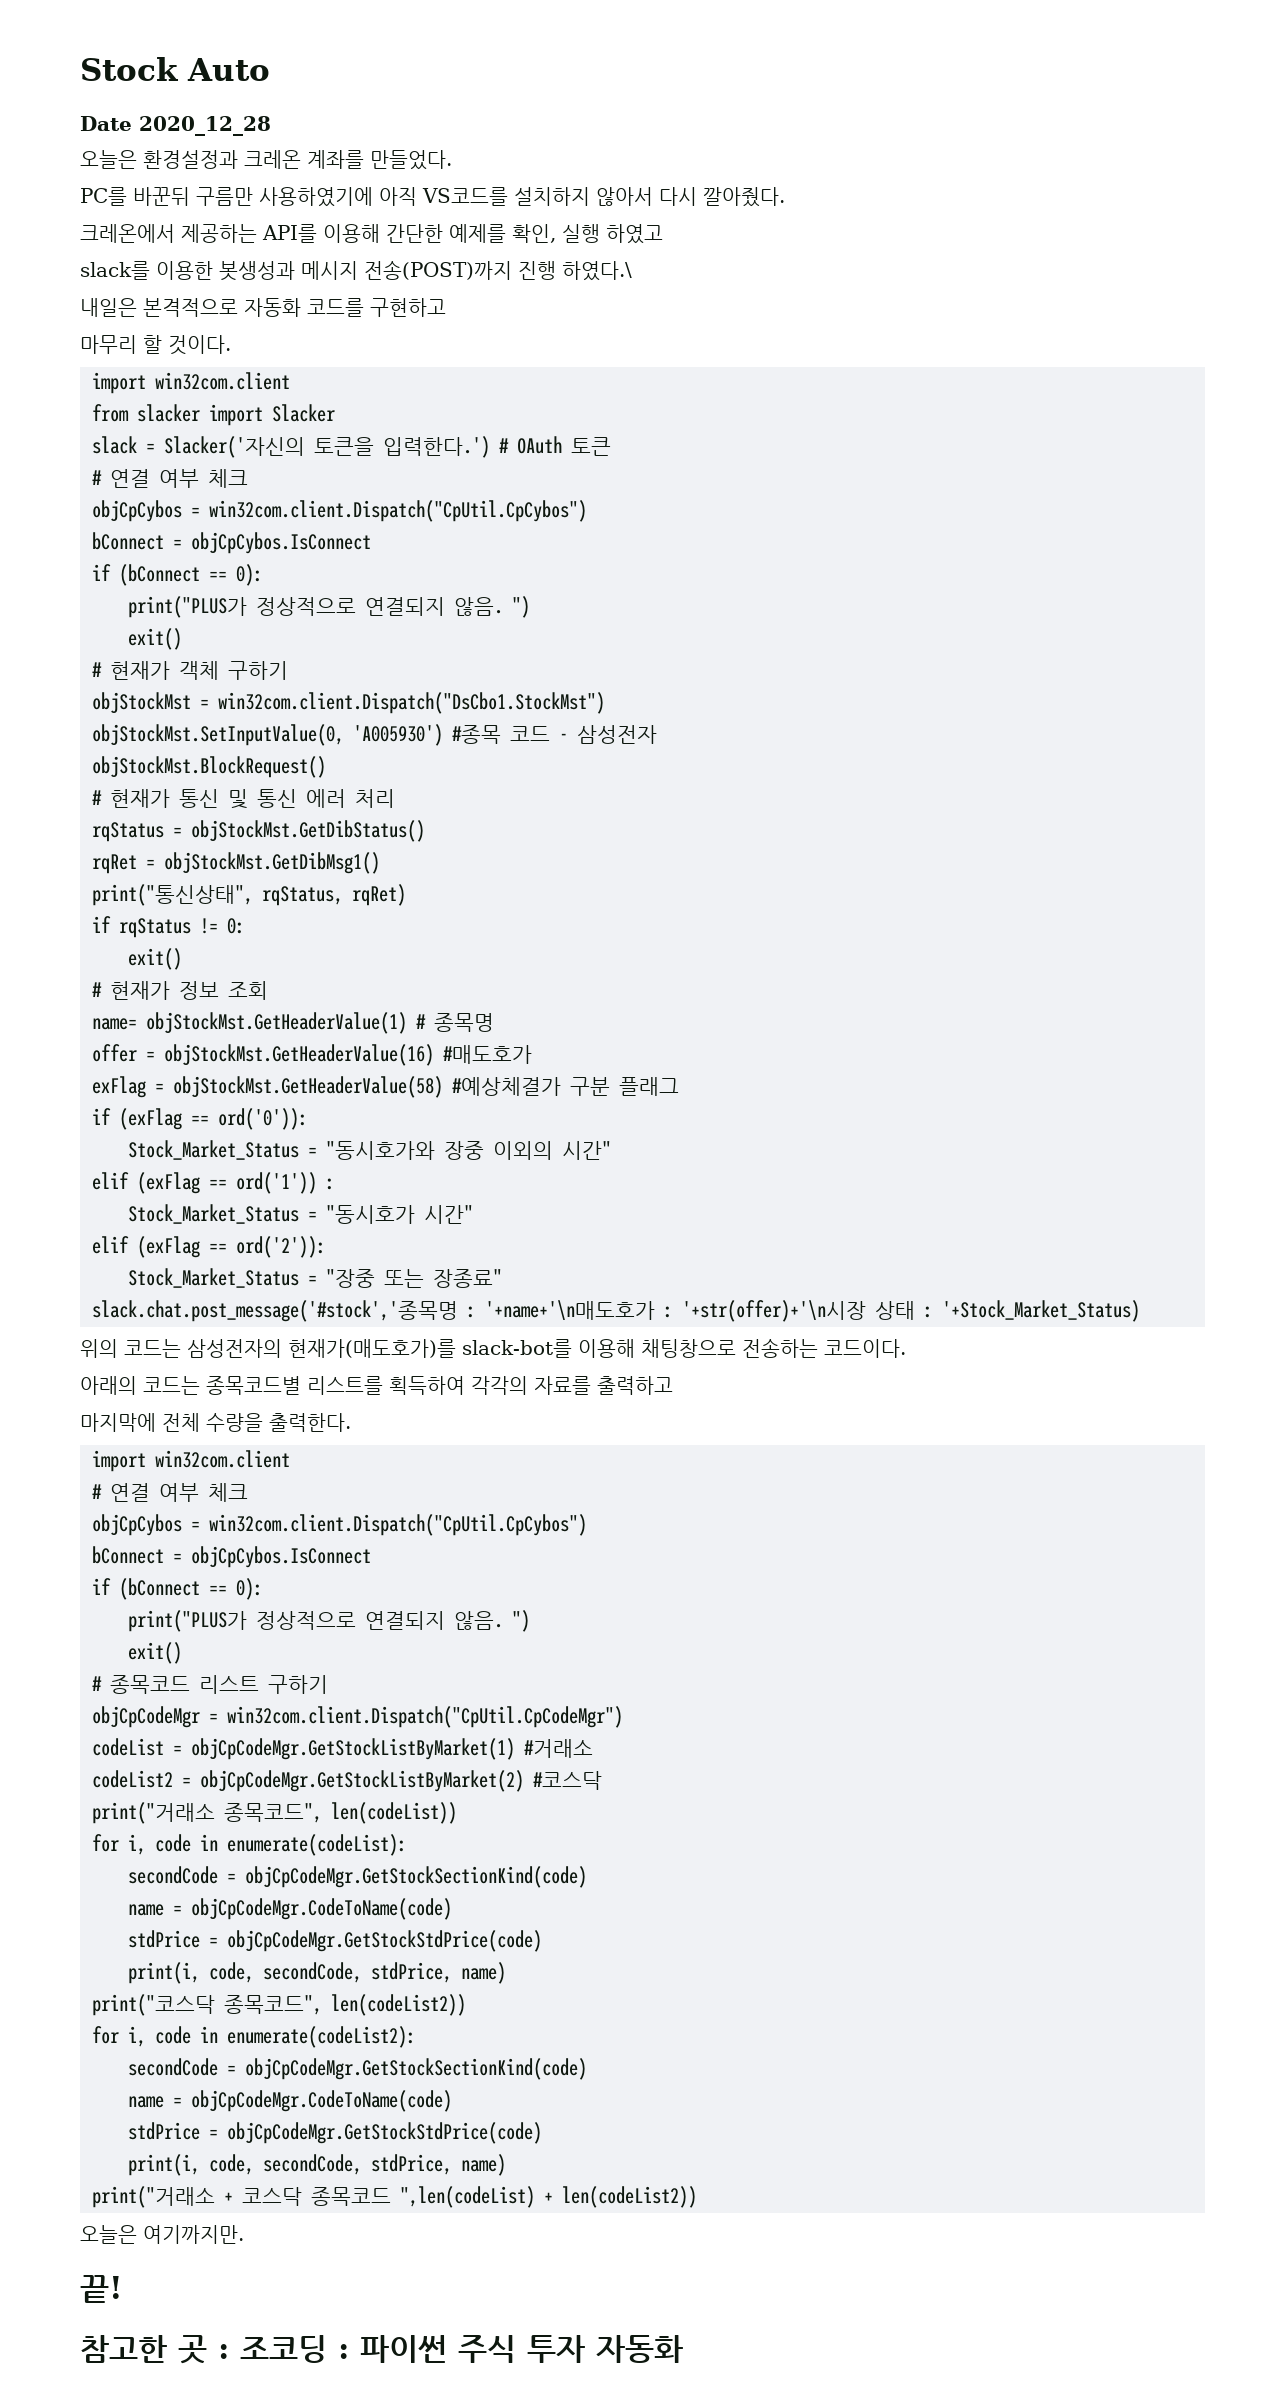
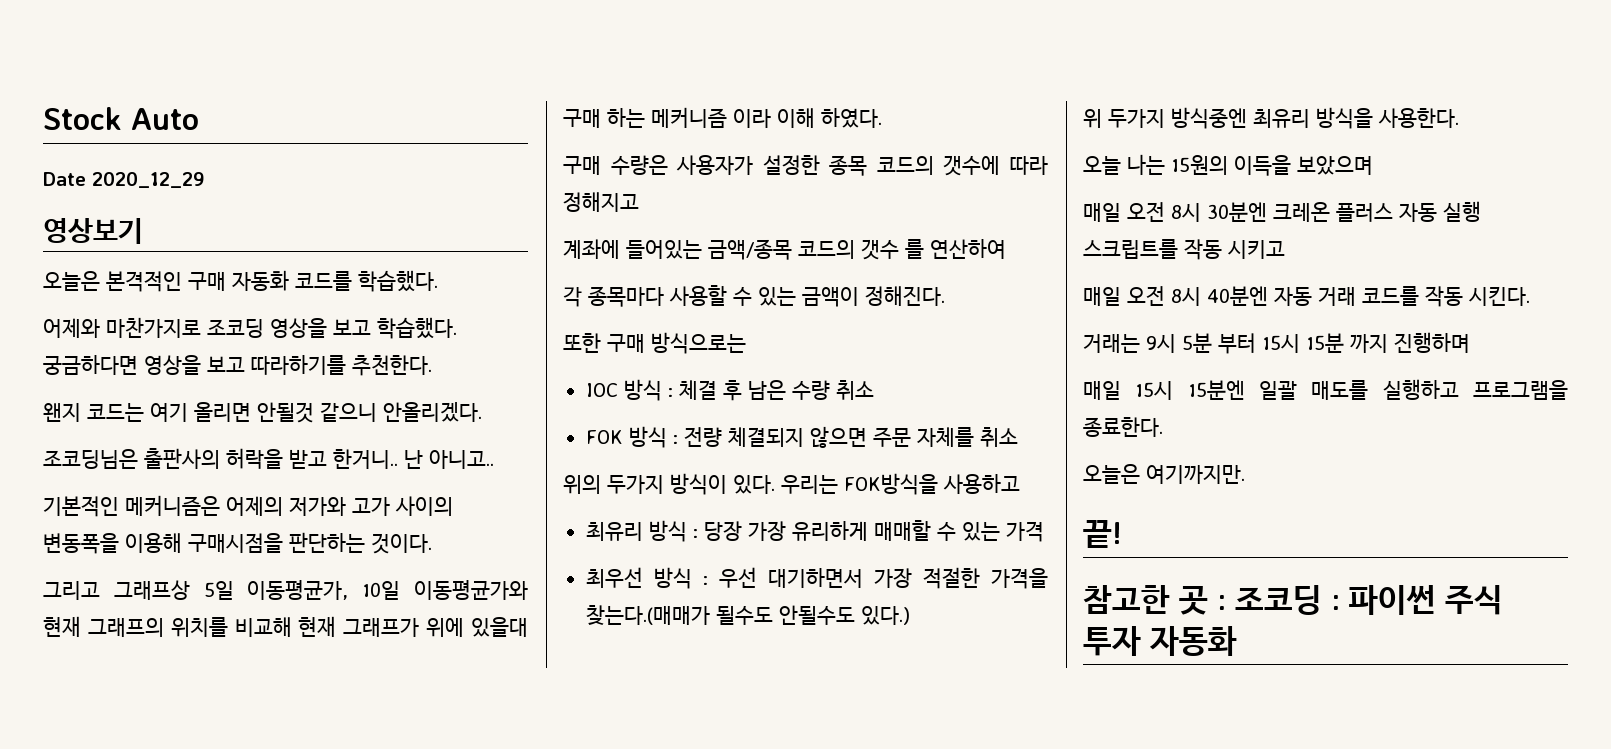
[139,116,271,136] [80,150,452,170] [80,187,785,207] [80,224,663,244] [80,260,632,281] [80,298,446,317] [80,335,231,355] [92,372,290,394] [92,404,335,426] [92,436,611,458] [92,469,248,488] [92,500,587,522] [92,532,371,554] [92,564,263,586] [128,596,530,618] [128,628,182,650] [92,661,288,680] [92,692,605,714] [92,724,657,746] [92,756,326,778] [92,789,395,809] [92,820,425,842] [92,852,380,874] [92,884,406,906] [92,916,245,938] [128,948,182,970] [92,981,268,1000] [92,1012,494,1034] [92,1044,532,1066] [92,1076,679,1098] [92,1108,308,1130] [128,1140,611,1160] [92,1172,335,1194] [128,1204,473,1224] [92,1236,326,1258] [128,1268,502,1288] [92,1300,1140,1322] [80,1338,906,1358] [80,1376,673,1395] [80,1413,351,1432] [92,1450,290,1472] [92,1483,248,1502] [92,1514,587,1536] [92,1546,371,1568] [92,1578,263,1600] [128,1610,530,1632] [128,1642,182,1664] [92,1675,328,1694] [92,1706,623,1728] [92,1738,593,1760] [92,1770,602,1792] [92,1802,457,1824] [92,1834,407,1856] [128,1866,587,1888] [128,1898,452,1920] [128,1930,542,1952] [128,1962,506,1984] [92,1994,466,2016] [92,2026,416,2048] [128,2058,587,2080] [128,2090,452,2112] [128,2122,542,2144] [128,2154,506,2176] [92,2186,697,2208] 2020_12_28 // 오늘은 환경설정과 크레온 계좌를 만들었다. // PC를 바꾼뒤 구름만 사용하였기에 아직 VS코드를 설치하지 않아서 다시 깔아줬다. // 크레온에서 제공하는 API를 이용해 간단한 예제를 확인, 실행 하였고 // slack를 이용한 봇생성과 메시지 전송(POST)까지 진행 하였다.\ // 내일은 본격적으로 자동화 코드를 구현하고 // 마무리 할 것이다. // import win32com.client // from slacker import Slacker // slack = Slacker('자신의 토큰을 입력한다.') # OAuth 토큰 // # 연결 여부 체크 // objCpCybos = win32com.client.Dispatch("CpUtil.CpCybos") // bConnect = objCpCybos.IsConnect // if (bConnect == 0): // print("PLUS가 정상적으로 연결되지 않음. ") // exit() // # 현재가 객체 구하기 // objStockMst = win32com.client.Dispatch("DsCbo1.StockMst") // objStockMst.SetInputValue(0, 'A005930') #종목 코드 - 삼성전자 // objStockMst.BlockRequest() // # 현재가 통신 및 통신 에러 처리 // rqStatus = objStockMst.GetDibStatus() // rqRet = objStockMst.GetDibMsg1() // print("통신상태", rqStatus, rqRet) // if rqStatus != 0: // exit() // # 현재가 정보 조회 // name= objStockMst.GetHeaderValue(1) # 종목명 // offer = objStockMst.GetHeaderValue(16) #매도호가 // exFlag = objStockMst.GetHeaderValue(58) #예상체결가 구분 플래그 // if (exFlag == ord('0')): // Stock_Market_Status = "동시호가와 장중 이외의 시간" // elif (exFlag == ord('1')) : // Stock_Market_Status = "동시호가 시간" // elif (exFlag == ord('2')): // Stock_Market_Status = "장중 또는 장종료" // slack.chat.post_message('#stock','종목명 : '+name+'\n매도호가 : '+str(offer)+'\n시장 상태 : '+Stock_Market_Status) // 위의 코드는 삼성전자의 현재가(매도호가)를 slack-bot를 이용해 채팅창으로 전송하는 코드이다. // 아래의 코드는 종목코드별 리스트를 획득하여 각각의 자료를 출력하고 // 마지막에 전체 수량을 출력한다. // import win32com.client // # 연결 여부 체크 // objCpCybos = win32com.client.Dispatch("CpUtil.CpCybos") // bConnect = objCpCybos.IsConnect // if (bConnect == 0): // print("PLUS가 정상적으로 연결되지 않음. ") // exit() // # 종목코드 리스트 구하기 // objCpCodeMgr = win32com.client.Dispatch("CpUtil.CpCodeMgr") // codeList = objCpCodeMgr.GetStockListByMarket(1) #거래소 // codeList2 = objCpCodeMgr.GetStockListByMarket(2) #코스닥 // print("거래소 종목코드", len(codeList)) // for i, code in enumerate(codeList): // secondCode = objCpCodeMgr.GetStockSectionKind(code) // name = objCpCodeMgr.CodeToName(code) // stdPrice = objCpCodeMgr.GetStockStdPrice(code) // print(i, code, secondCode, stdPrice, name) // print("코스닥 종목코드", len(codeList2)) // for i, code in enumerate(codeList2): // secondCode = objCpCodeMgr.GetStockSectionKind(code) // name = objCpCodeMgr.CodeToName(code) // stdPrice = objCpCodeMgr.GetStockStdPrice(code) // print(i, code, secondCode, stdPrice, name) // print("거래소 + 코스닥 종목코드 ",len(codeList) + len(codeList2)) -> [92,172,205,188] [43,218,143,244] [43,270,438,292] [43,317,457,339] [43,355,432,376] [43,402,482,423] [43,448,494,469] [43,495,453,517] [43,532,432,554] [43,580,528,600] [43,616,528,637] [563,107,882,128] [563,155,1048,176] [563,192,639,212] [563,239,1006,260] [563,285,945,307] [563,332,746,354] [585,379,874,401] [585,426,1018,448] [563,473,1020,495] [585,520,1044,542] [585,567,1048,589] [585,605,910,625] [1083,107,1459,129] [1083,154,1373,176] [1083,201,1481,222] [1083,239,1285,260] [1083,286,1530,307] [1083,332,1470,354] [1083,379,1568,400] [1083,417,1163,437] 2020_12_29 // 영상보기 // 오늘은 본격적인 구매 자동화 코드를 학습했다. // 어제와 마찬가지로 조코딩 영상을 보고 학습했다. 궁금하다면 영상을 보고 따라하기를 추천한다. // 왠지 코드는 여기 올리면 안될것 같으니 안올리겠다. // 조코딩님은 출판사의 허락을 받고 한거니.. 난 아니고.. // 기본적인 메커니즘은 어제의 저가와 고가 사이의 변동폭을 이용해 구매시점을 판단하는 것이다. // 그리고 그래프상 5일 이동평균가, 10일 이동평균가와 현재 그래프의 위치를 비교해 현재 그래프가 위에 있을대 구매 하는 메커니즘 이라 이해 하였다. // 구매 수량은 사용자가 설정한 종목 코드의 갯수에 따라 정해지고 // 계좌에 들어있는 금액/종목 코드의 갯수 를 연산하여 // 각 종목마다 사용할 수 있는 금액이 정해진다. // 또한 구매 방식으로는 // IOC 방식 : 체결 후 남은 수량 취소 // FOK 방식 : 전량 체결되지 않으면 주문 자체를 취소 // 위의 두가지 방식이 있다. 우리는 FOK방식을 사용하고 // 최유리 방식 : 당장 가장 유리하게 매매할 수 있는 가격 // 최우선 방식 : 우선 대기하면서 가장 적절한 가격을 찾는다.(매매가 될수도 안될수도 있다.) // 위 두가지 방식중엔 최유리 방식을 사용한다. // 오늘 나는 15원의 이득을 보았으며 // 매일 오전 8시 30분엔 크레온 플러스 자동 실행 스크립트를 작동 시키고 // 매일 오전 8시 40분엔 자동 거래 코드를 작동 시킨다. // 거래는 9시 5분 부터 15시 15분 까지 진행하며 // 매일 15시 15분엔 일괄 매도를 실행하고 프로그램을 종료한다.

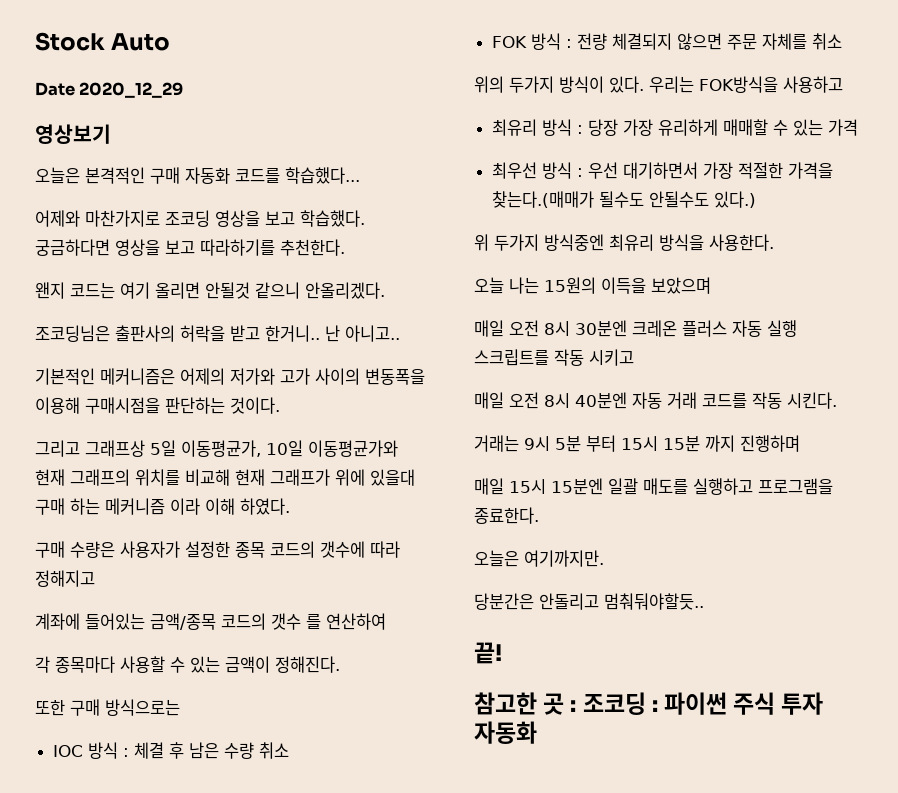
[358,270,438,292] 학습했다. -> [285,167,360,184] 학습했다...
(1245, 474) none -> [474,593,704,610] // 당분간은 안돌리고 멈춰둬야할듯..

